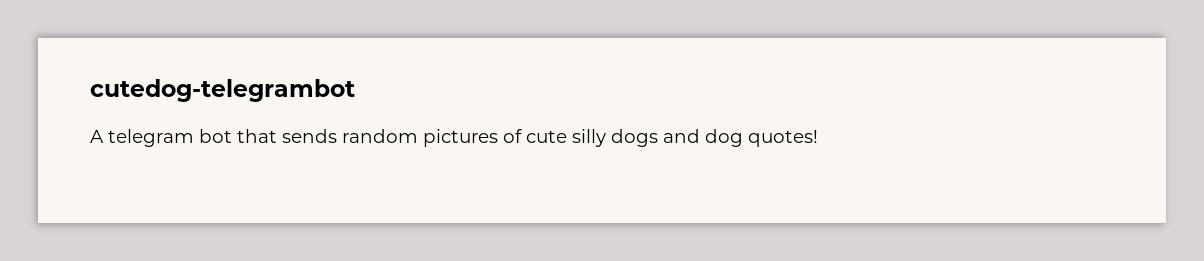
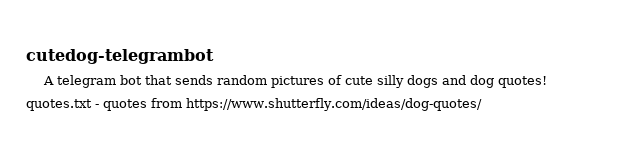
(818, 138) none -> [26,98,482,111] // quotes.txt - quotes from https://www.shutterfly.com/ideas/dog-quotes/

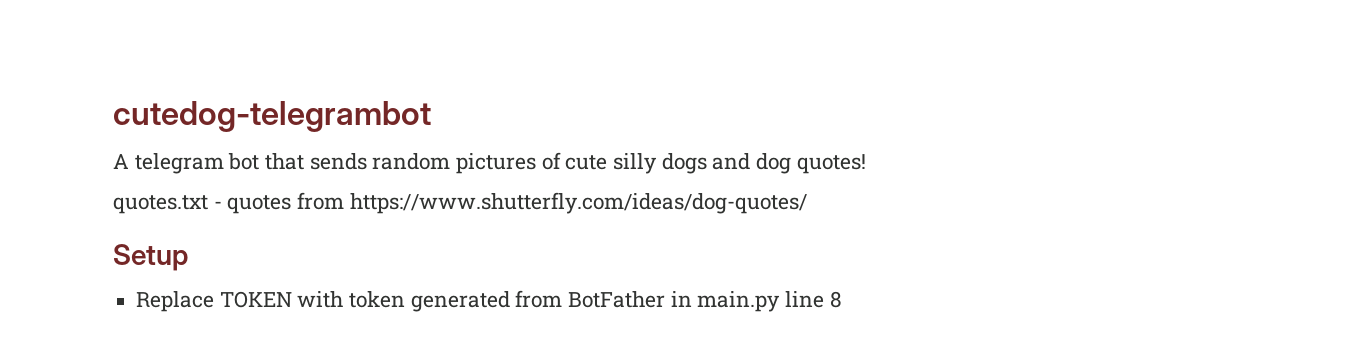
(482, 104) none -> [113,244,188,271] [136,290,842,312] // Setup // Replace TOKEN with token generated from BotFather in main.py line 8

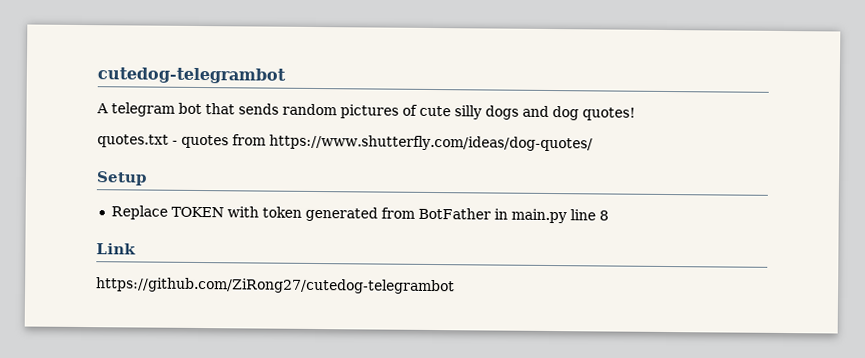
(842, 299) none -> [96,243,136,255] [96,277,455,295] // Link // https://github.com/ZiRong27/cutedog-telegrambot

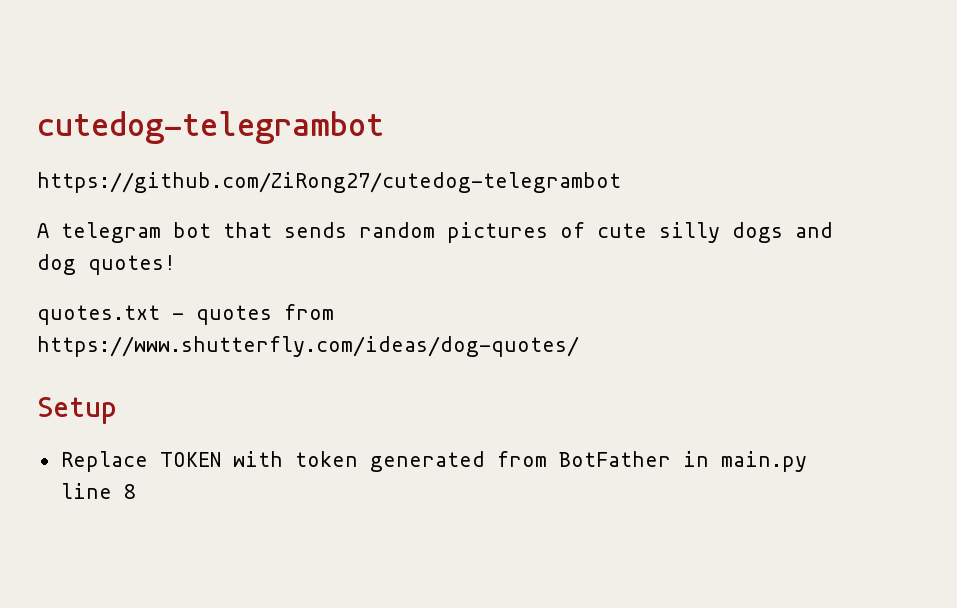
(286, 75) none -> [37,172,621,193] // https://github.com/ZiRong27/cutedog-telegrambot
[96,243,136,255] [96,277,455,295] // Link // https://github.com/ZiRong27/cutedog-telegrambot -> (136, 491) none

